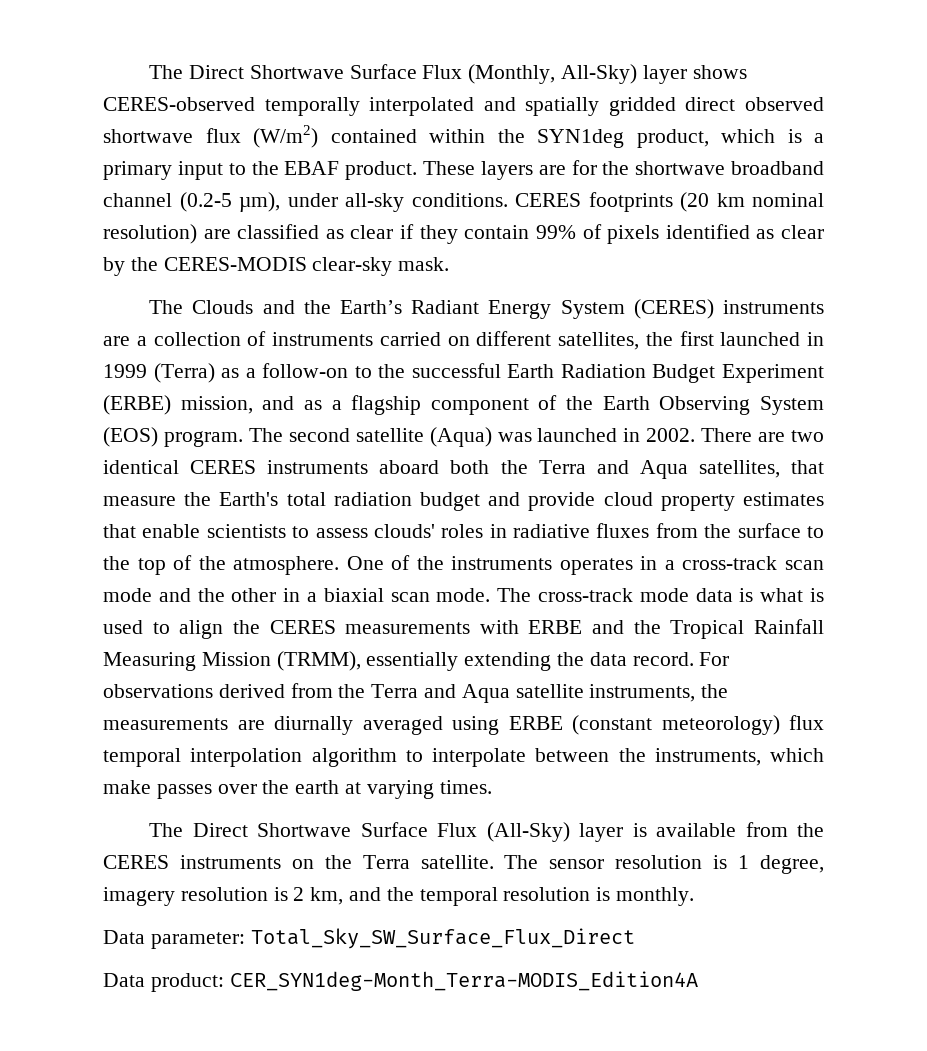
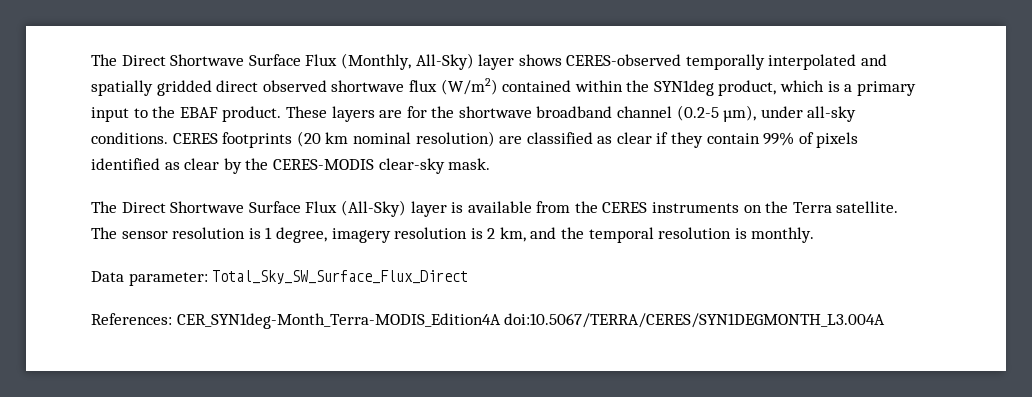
[149,299,824,319] [103,331,824,350] [103,363,824,383] [103,395,824,415] [103,427,824,447] [103,460,825,479] [103,492,824,511] [103,523,824,538] [103,555,824,575] [103,588,824,602] [103,619,824,639] [103,651,730,671] [103,683,729,703] [103,715,824,735] [103,748,824,767] [103,780,492,799] // The Clouds and the Earth’s Radiant Energy System (CERES) instruments are a collection of instruments carried on different satellites, the first launched in 1999 (Terra) as a follow-on to the successful Earth Radiation Budget Experiment (ERBE) mission, and as a flagship component of the Earth Observing System (EOS) program. The second satellite (Aqua) was launched in 2002. There are two identical CERES instruments aboard both the Terra and Aqua satellites, that measure the Earth's total radiation budget and provide cloud property estimates that enable scientists to assess clouds' roles in radiative fluxes from the surface to the top of the atmosphere. One of the instruments operates in a cross-track scan mode and the other in a biaxial scan mode. The cross-track mode data is what is used to align the CERES measurements with ERBE and the Tropical Rainfall Measuring Mission (TRMM), essentially extending the data record. For observations derived from the Terra and Aqua satellite instruments, the measurements are diurnally averaged using ERBE (constant meteorology) flux temporal interpolation algorithm to interpolate between the instruments, which make passes over the earth at varying times. -> (491, 164) none
[103,971,698,992] Data product: CER_SYN1deg-Month_Terra-MODIS_Edition4A -> [91,313,886,329] References: CER_SYN1deg-Month_Terra-MODIS_Edition4A doi:10.5067/TERRA/CERES/SYN1DEGMONTH_L3.004A

